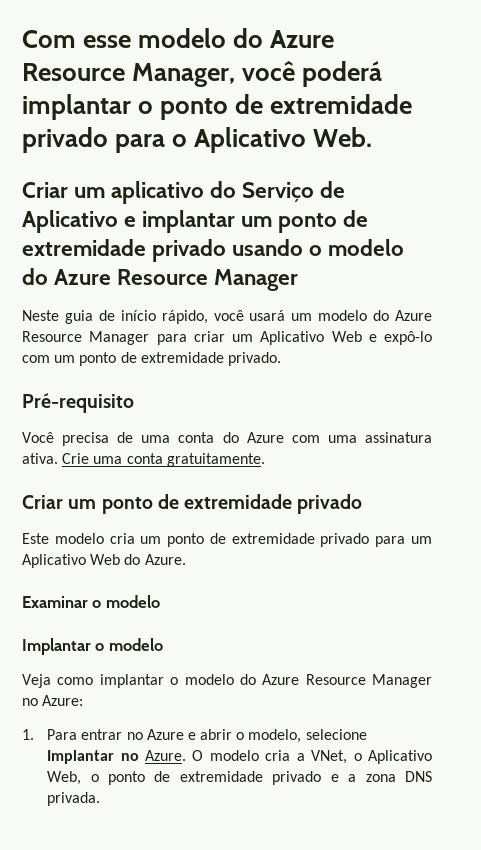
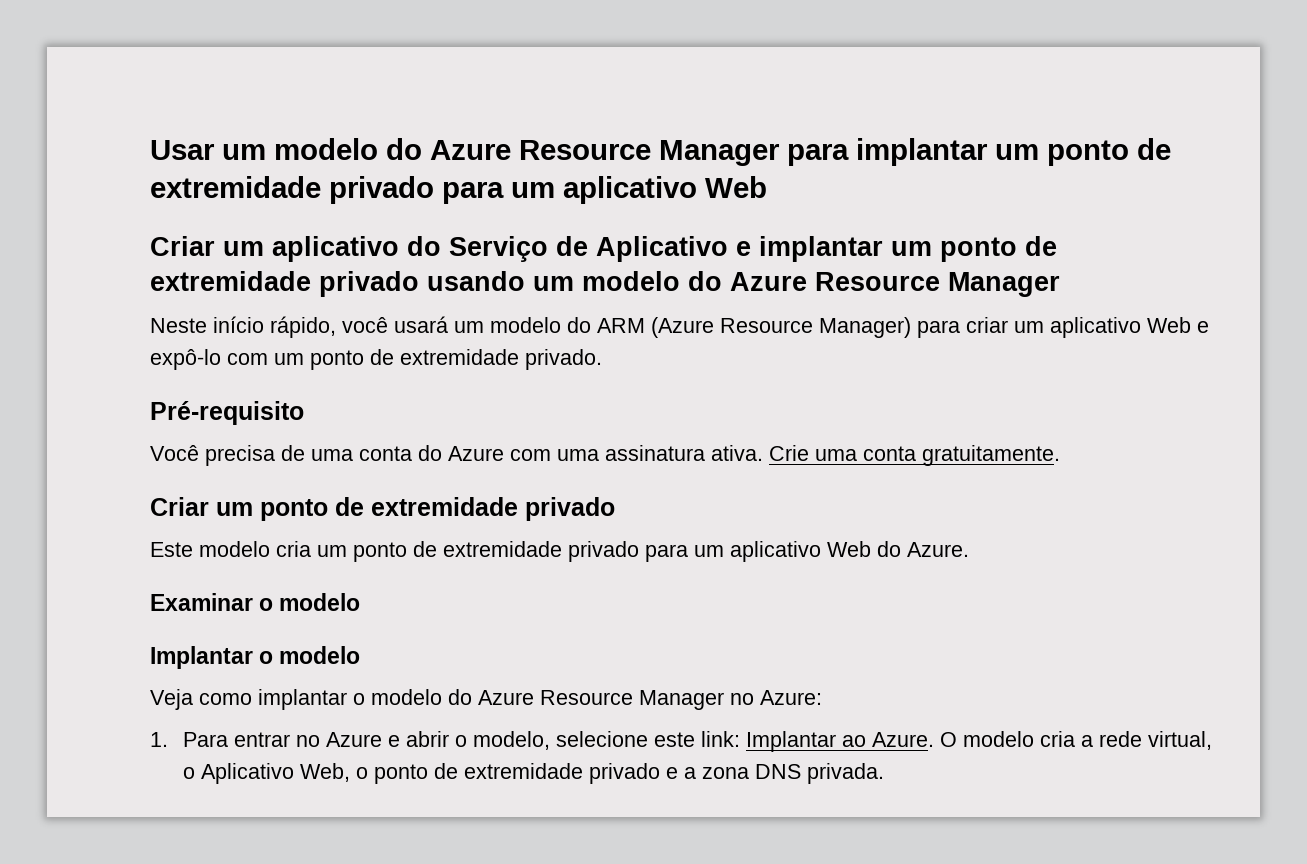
[22,28,335,48] [22,61,383,87] [22,94,413,120] [22,127,373,153] Com esse modelo do Azure Resource Manager, você poderá implantar o ponto de extremidade privado para o Aplicativo Web. -> [150,138,1171,166] [150,176,767,204] Usar um modelo do Azure Resource Manager para implantar um ponto de extremidade privado para um aplicativo Web
[309,245,323,256] o -> [533,276,574,291] um
[64,310,115,324] guia de -> (207, 325) none
[394,310,432,321] [22,331,150,345] Azure Resource Manager -> [597,317,911,338] ARM (Azure Resource Manager)
[260,331,325,345] Aplicativo -> [1050,317,1141,338] aplicativo
[22,554,86,568] Aplicativo -> [730,541,821,562] aplicativo
[47,750,139,764] Implantar no -> [654,731,867,752] este link: Implantar ao
[311,750,348,764] VNet, -> [1099,731,1213,750] rede virtual,

